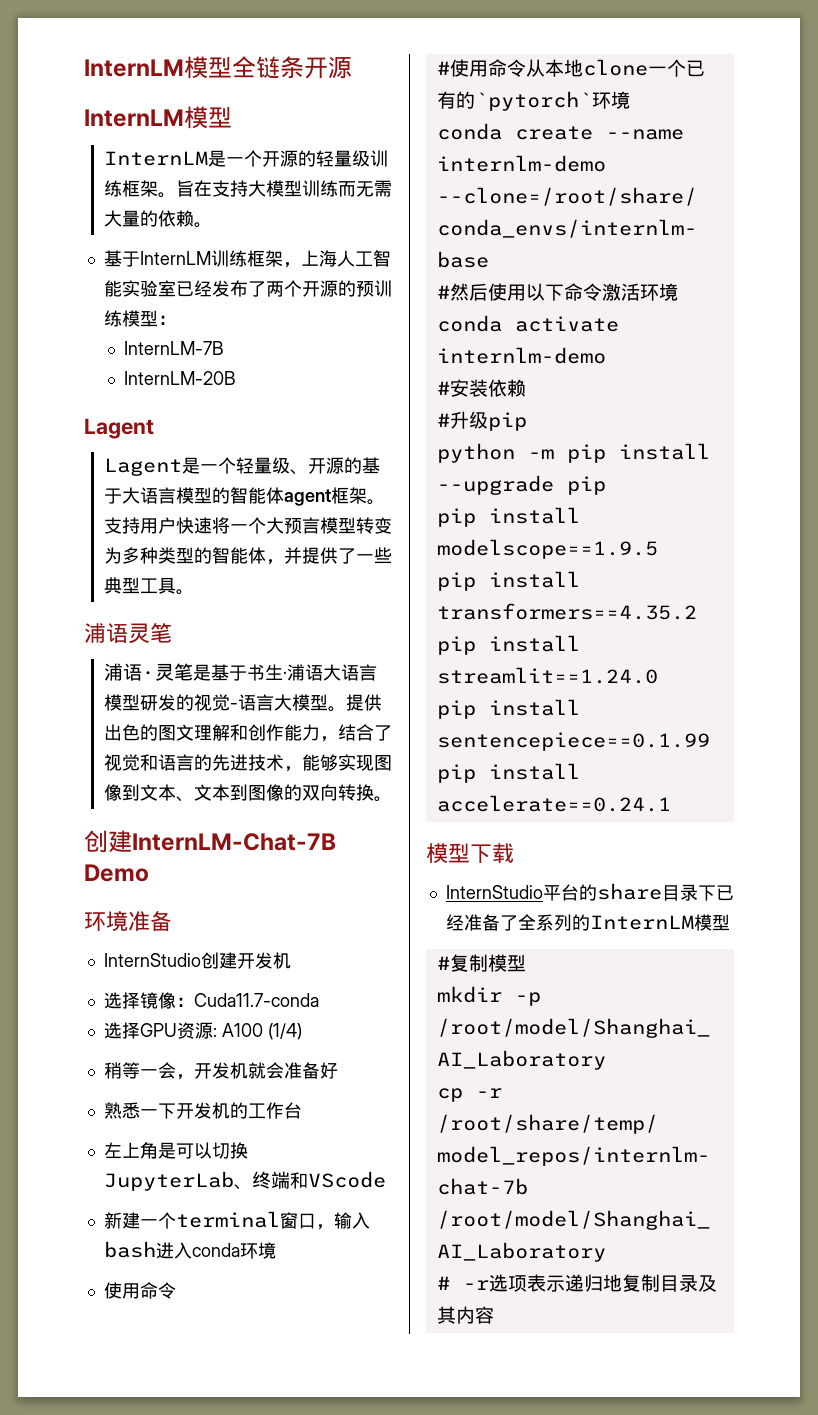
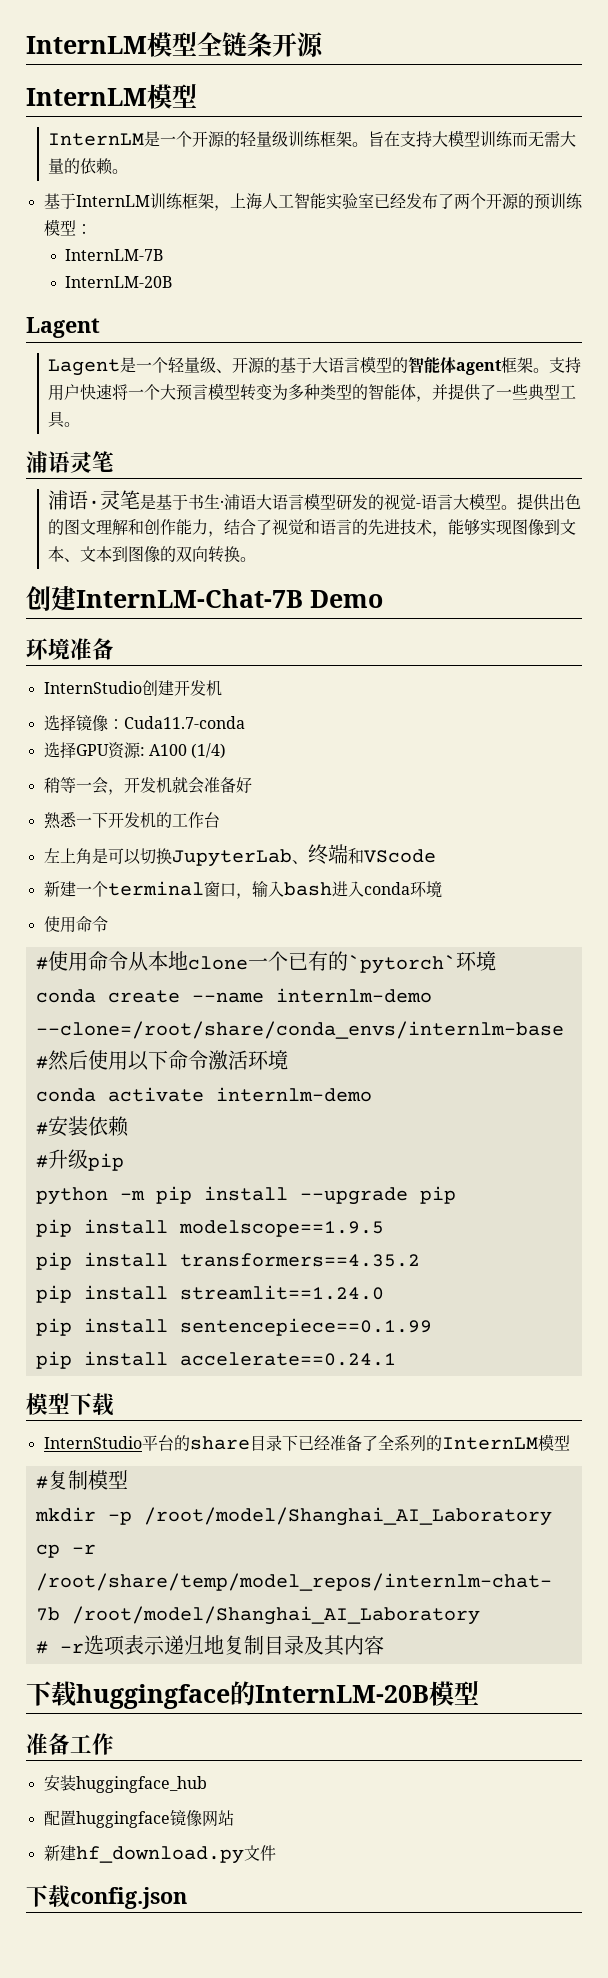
(494, 1315) none -> [26,1681,479,1709] [26,1733,114,1755] [43,1775,207,1793] [43,1809,234,1828] [43,1845,276,1864] [26,1885,187,1909] // 下载huggingface的InternLM-20B模型 // 准备工作 // 安装huggingface_hub // 配置huggingface镜像网站 // 新建hf_download.py文件 // 下载config.json

